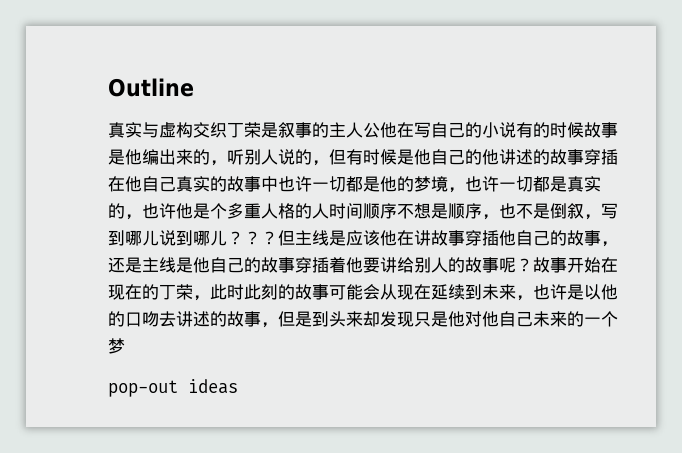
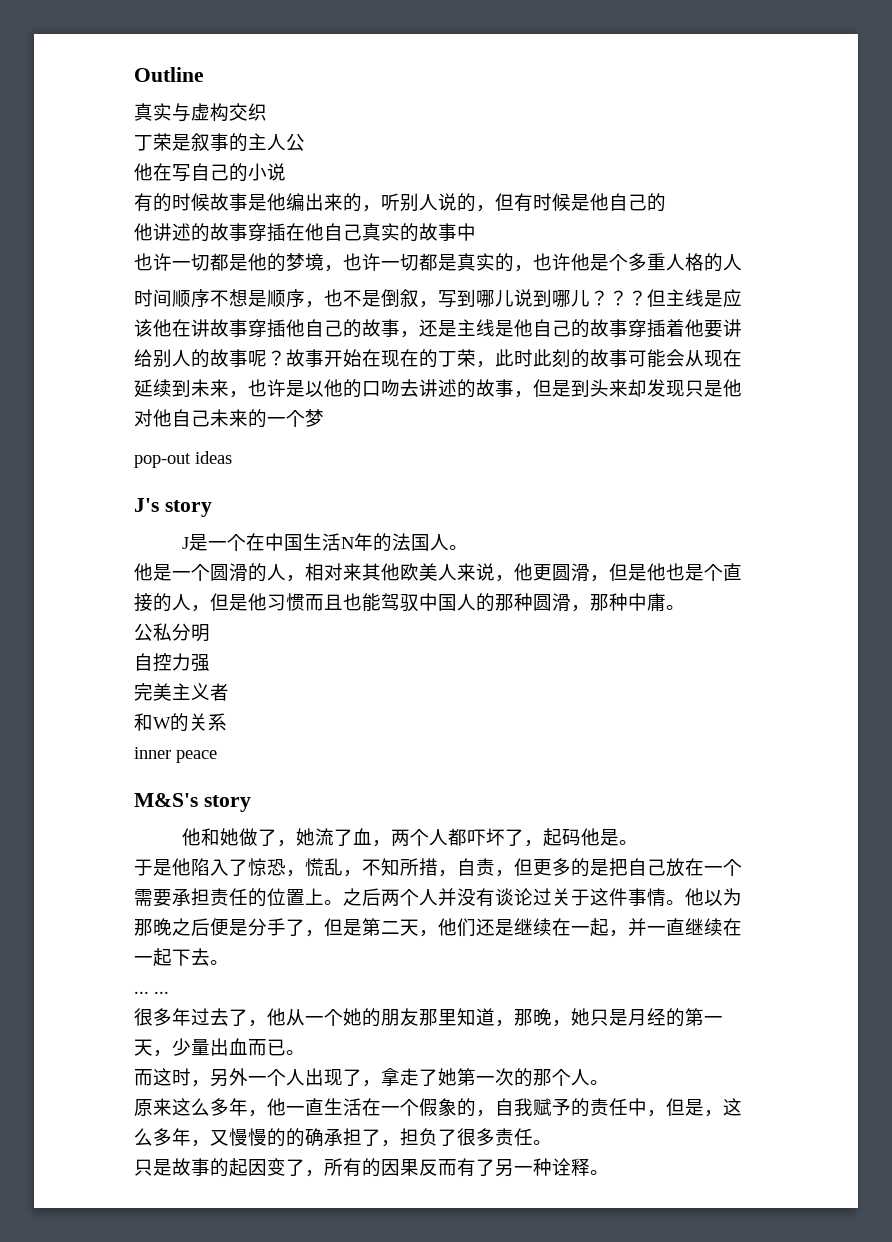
(227, 130) none -> (267, 112) //
(380, 130) none -> (305, 142) //
(516, 130) none -> (286, 172) //
(482, 157) none -> (666, 202) //
(278, 184) none -> (476, 232) //
(329, 211) none -> (742, 262) //
(238, 386) none -> [134,498,212,517] [181,533,468,552] [134,563,742,582] [134,593,685,612] [134,623,210,642] [134,653,210,672] [134,683,229,701] [134,713,227,732] [134,747,217,763] [134,793,251,812] [181,828,638,847] [134,858,742,877] [134,888,742,907] [134,918,742,937] [134,948,229,966] [134,991,169,994] [134,1008,723,1027] [134,1038,305,1057] [134,1068,609,1087] [134,1098,742,1117] [134,1128,552,1147] [134,1158,609,1177] // J's story // J是一个在中国生活N年的法国人。 // 他是一个圆滑的人，相对来其他欧美人来说，他更圆滑，但是他也是个直接的人，但是他习惯而且也能驾驭中国人的那种圆滑，那种中庸。 // 公私分明 // 自控力强 // 完美主义者 // 和W的关系 // inner peace // M&S's story // 他和她做了，她流了血，两个人都吓坏了，起码他是。 // 于是他陷入了惊恐，慌乱，不知所措，自责，但更多的是把自己放在一个需要承担责任的位置上。之后两个人并没有谈论过关于这件事情。他以为那晚之后便是分手了，但是第二天，他们还是继续在一起，并一直继续在一起下去。 // ... ... // 很多年过去了，他从一个她的朋友那里知道，那晚，她只是月经的第一天，少量出血而已。 // 而这时，另外一个人出现了，拿走了她第一次的那个人。 // 原来这么多年，他一直生活在一个假象的，自我赋予的责任中，但是，这么多年，又慢慢的的确承担了，担负了很多责任。 // 只是故事的起因变了，所有的因果反而有了另一种诠释。

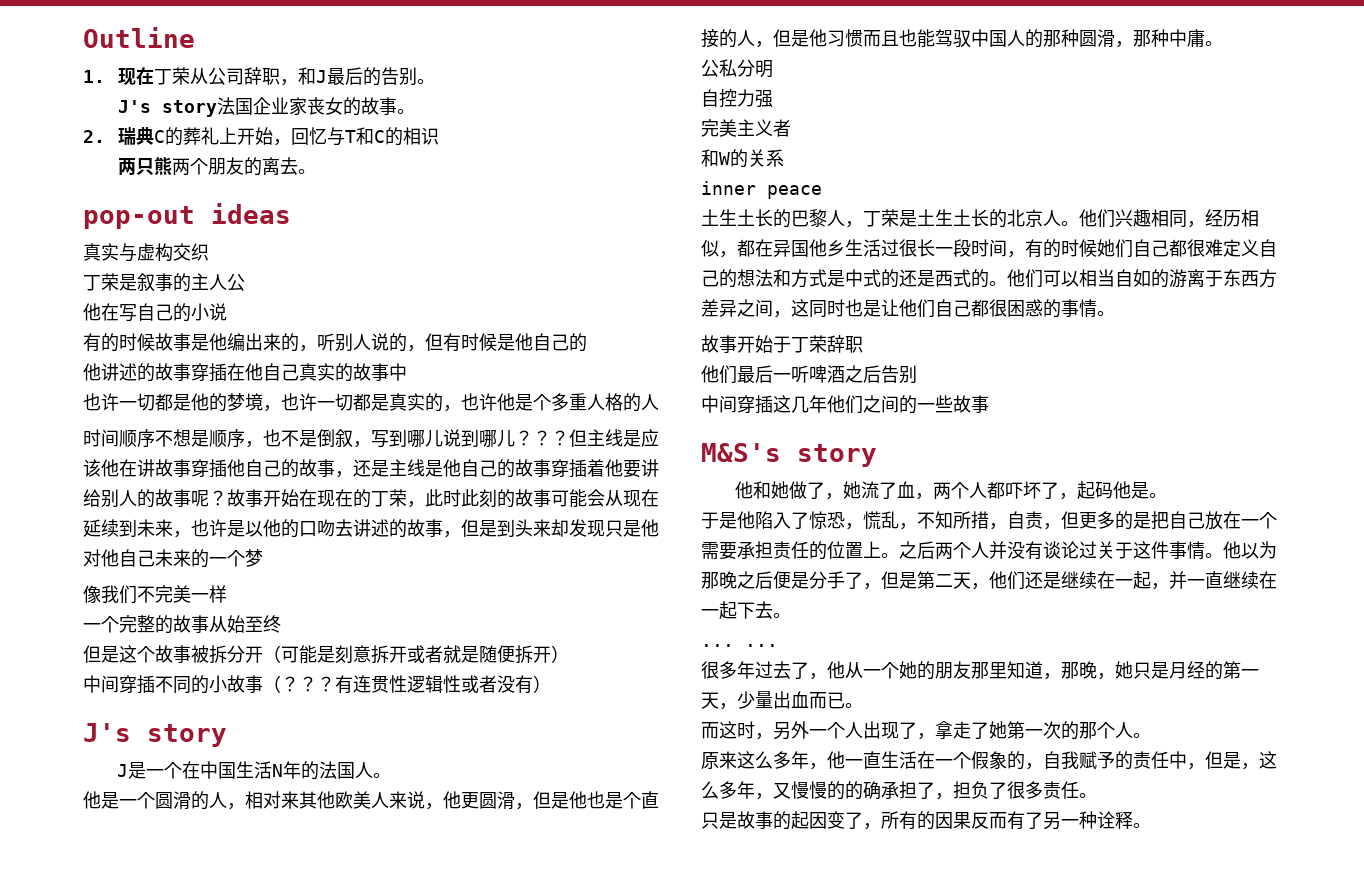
(204, 74) none -> [83,67,436,86] [118,97,416,117] [83,126,440,146] [118,157,317,176] [83,203,291,229] // 1.现在丁荣从公司辞职，和J最后的告别。 // J's story法国企业家丧女的故事。 // 2.瑞典C的葬礼上开始，回忆与T和C的相识 // 两只熊两个朋友的离去。 // pop-out ideas
[134,451,232,468] pop-out ideas -> [83,585,227,604] [83,615,281,634] [83,645,569,664] [83,675,551,694] 像我们不完美一样 // 一个完整的故事从始至终 // 但是这个故事被拆分开（可能是刻意拆开或者就是随便拆开） // 中间穿插不同的小故事（？？？有连贯性逻辑性或者没有）
(217, 756) none -> [701,209,1259,228] [701,239,1277,258] [701,269,1277,288] [701,299,1115,318] [701,335,863,353] [701,365,917,384] [701,395,989,414] // 土生土长的巴黎人，丁荣是土生土长的北京人。他们兴趣相同，经历相似，都在异国他乡生活过很长一段时间，有的时候她们自己都很难定义自己的想法和方式是中式的还是西式的。他们可以相当自如的游离于东西方差异之间，这同时也是让他们自己都很困惑的事情。 // 故事开始于丁荣辞职 // 他们最后一听啤酒之后告别 // 中间穿插这几年他们之间的一些故事

